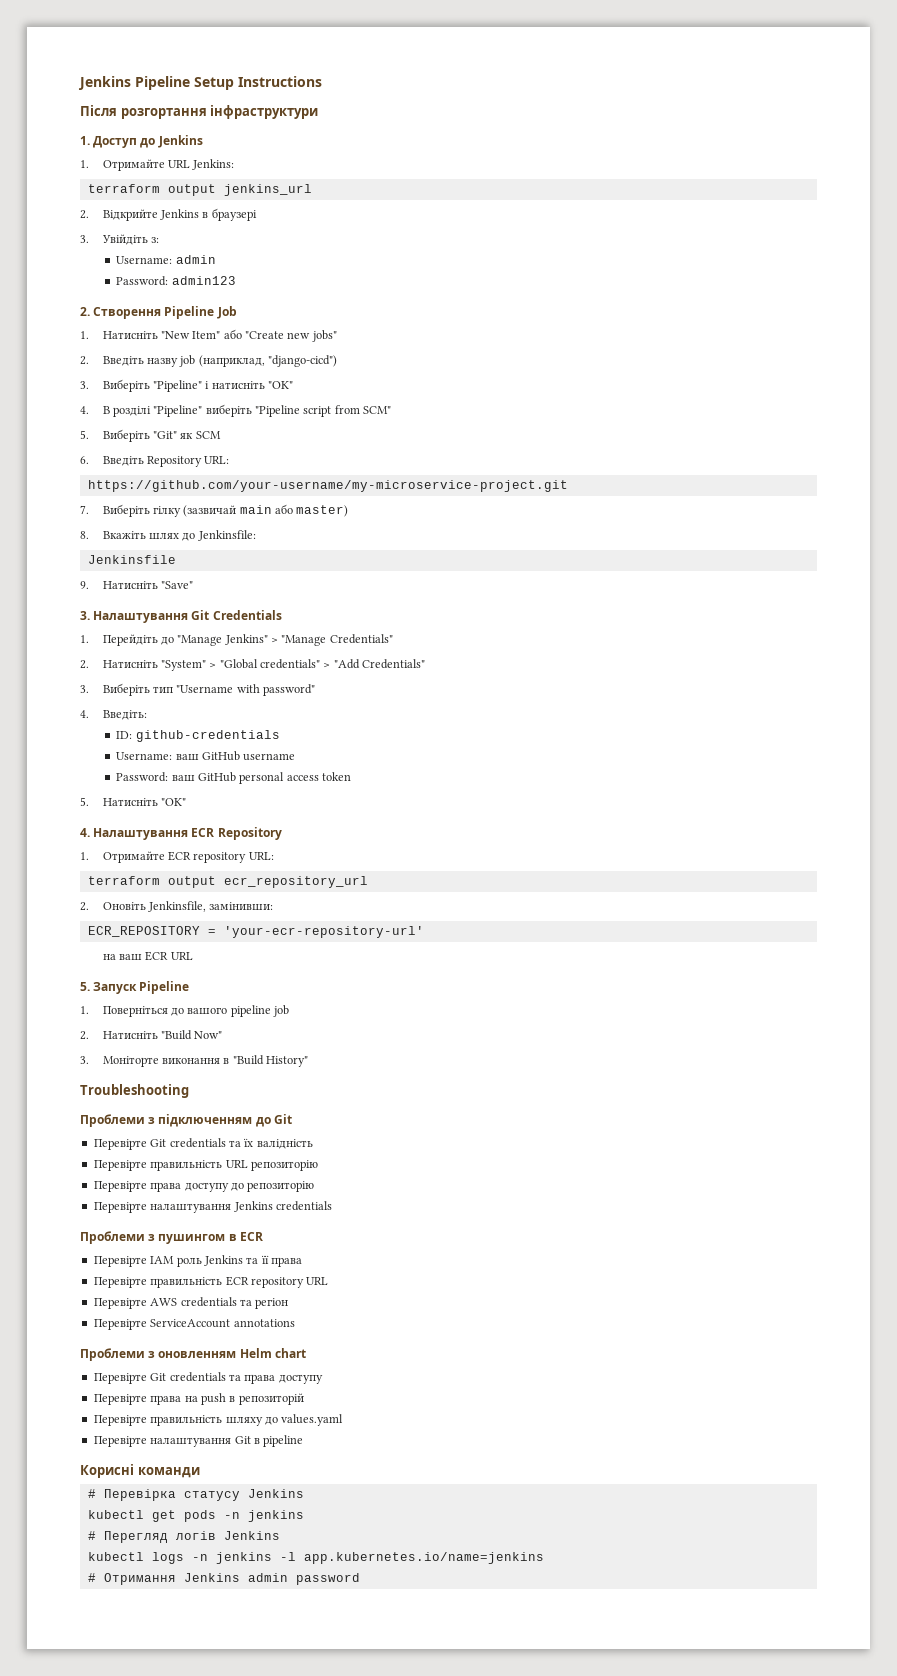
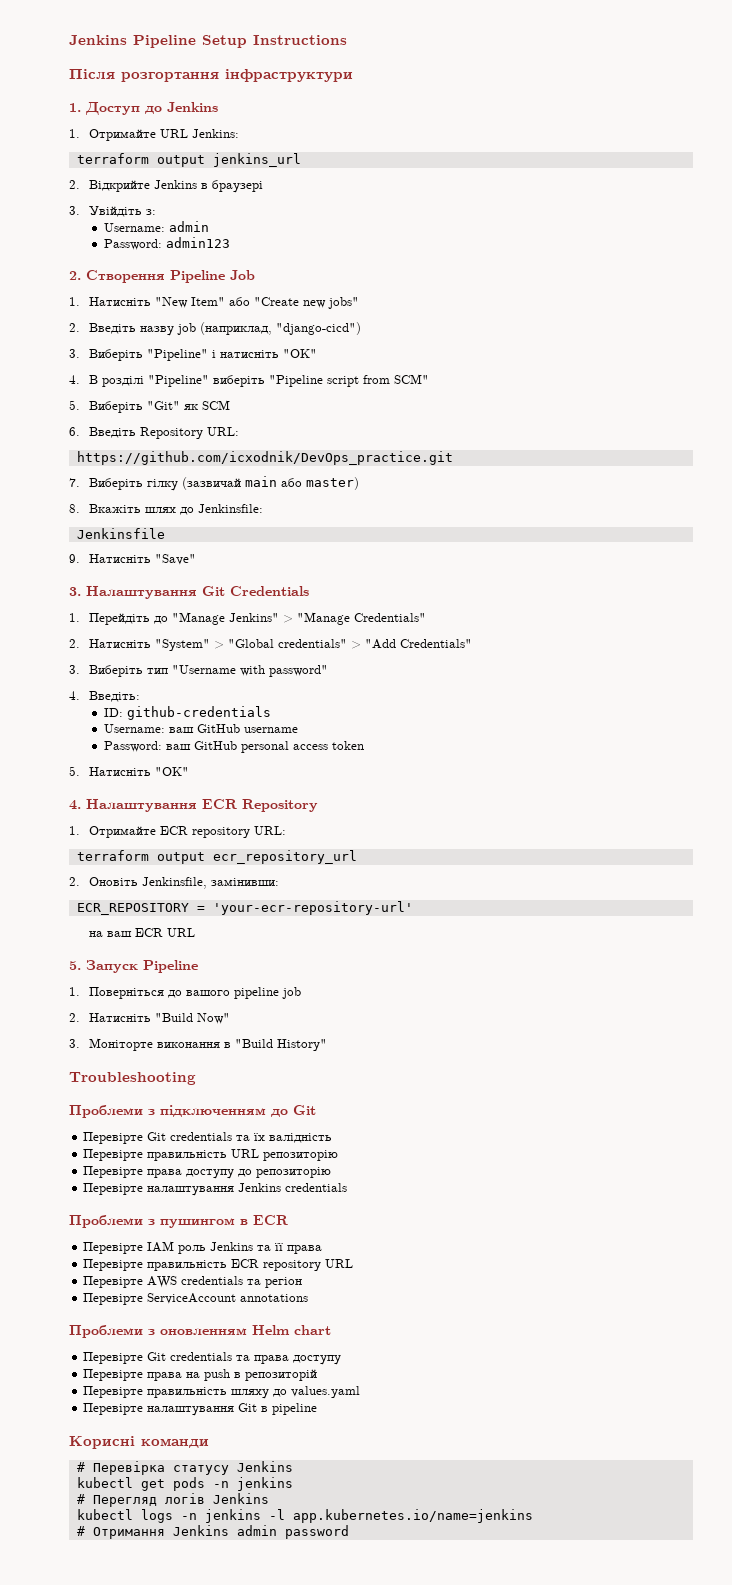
[87,480,568,492] https://github.com/your-username/my-microservice-project.git -> [76,451,453,465] https://github.com/icxodnik/DevOps_practice.git

